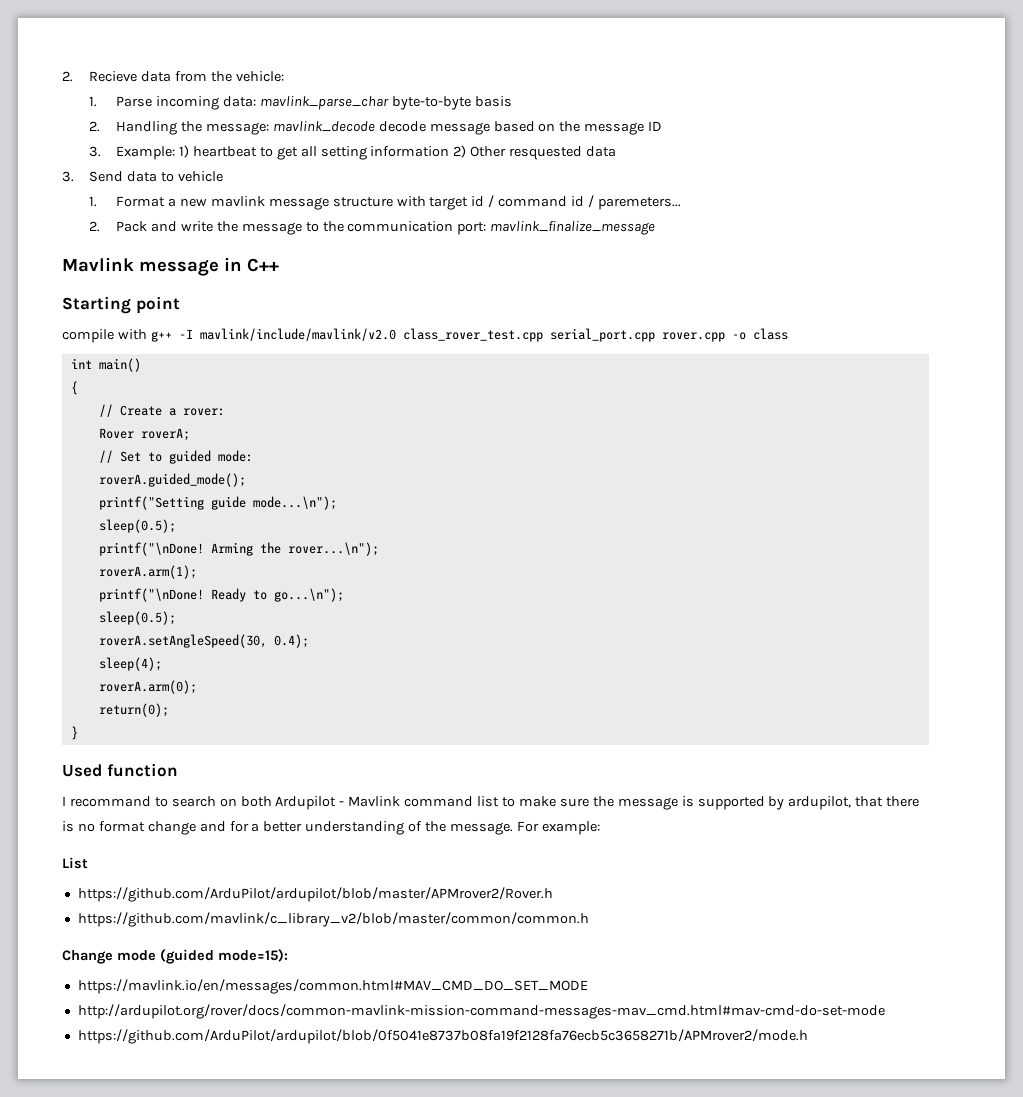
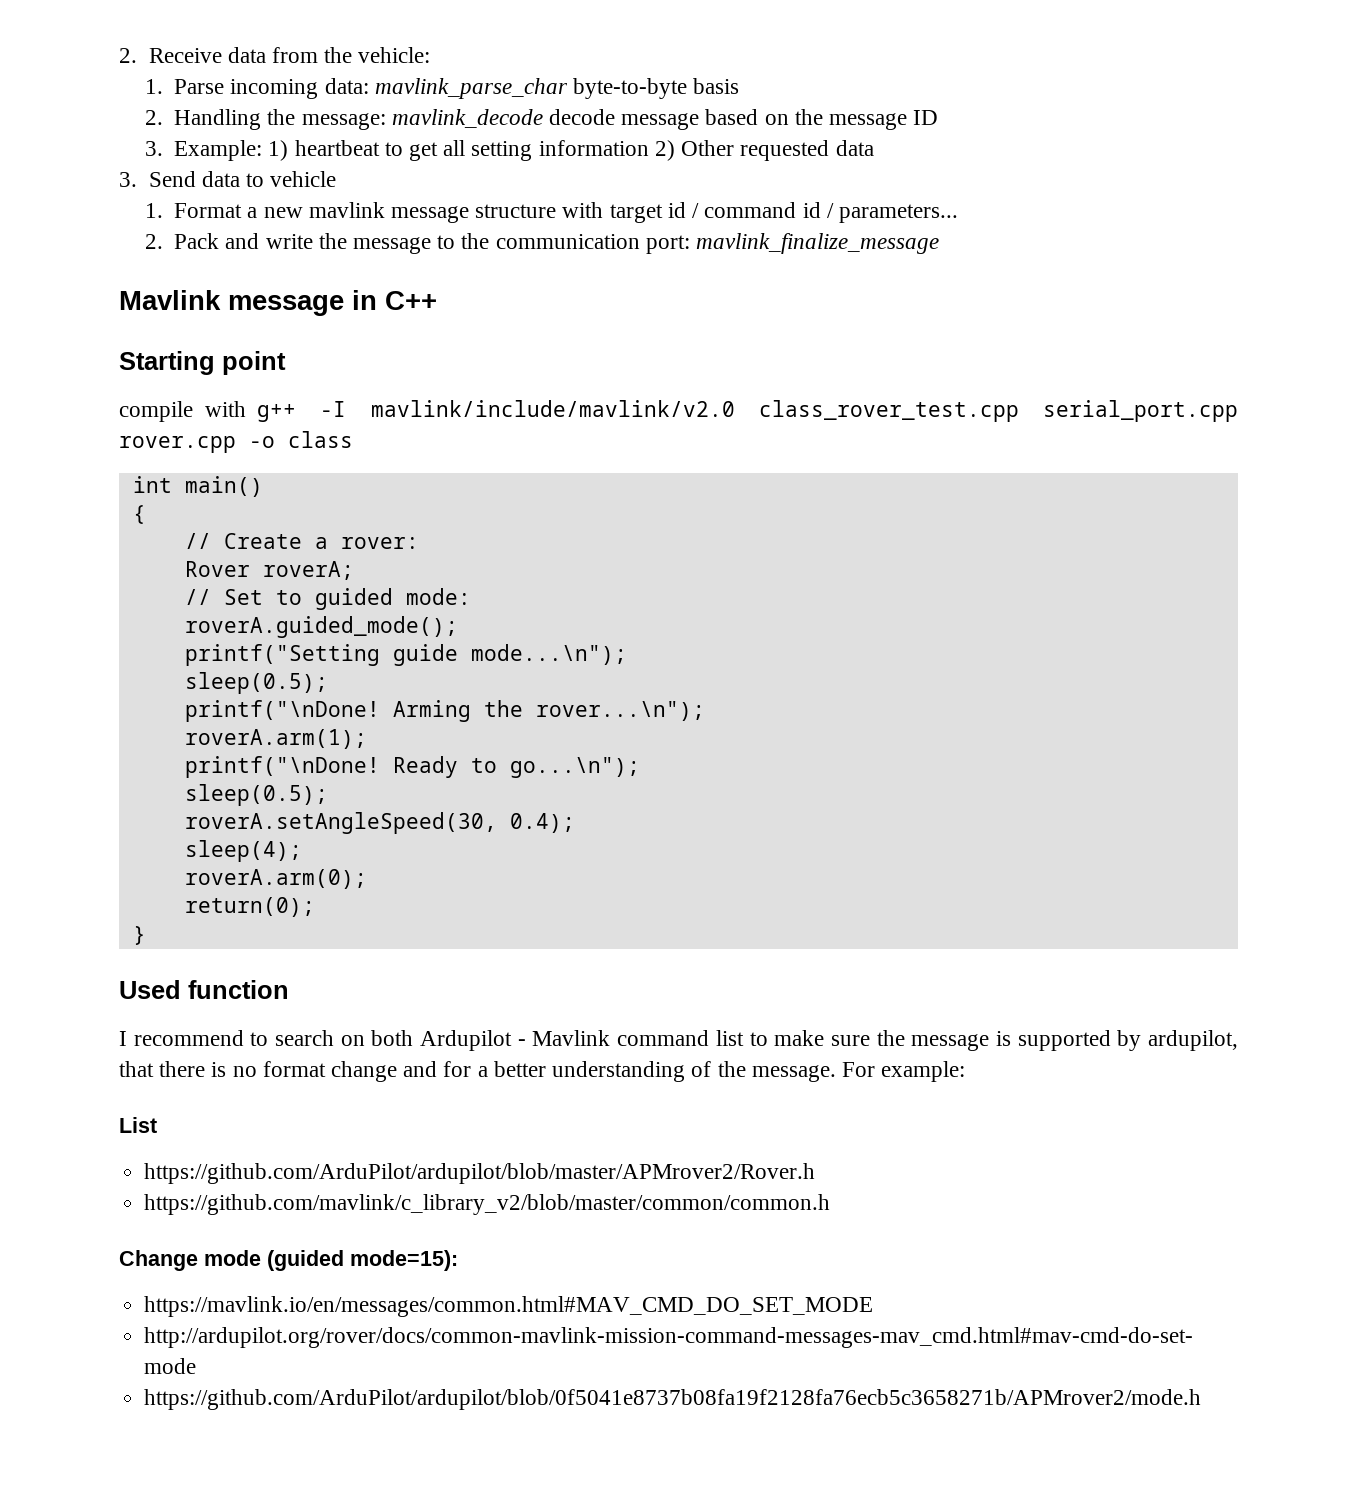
[62,71,138,82] 2. Recieve -> [119,48,222,63] 2. Receive
[509,146,583,160] resquested -> [740,140,830,161] requested
[597,197,681,210] paremeters... -> [838,204,958,223] parameters...
[69,796,151,807] recommand -> [133,1030,244,1046] recommend

